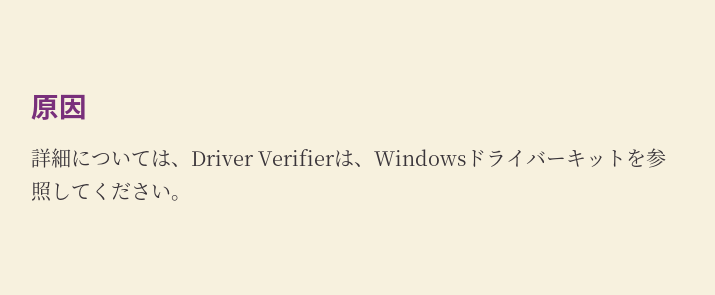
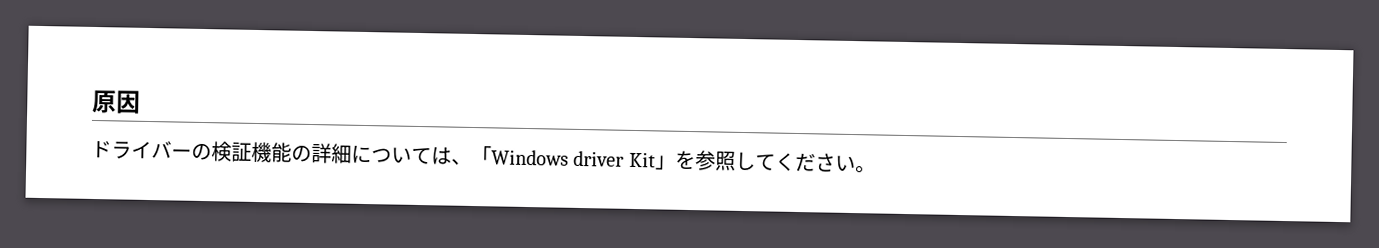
[31,148,627,168] 詳細については、Driver Verifierは、Windowsドライバーキット -> [91,140,676,170] ドライバーの検証機能の詳細については、「Windows driver Kit」

